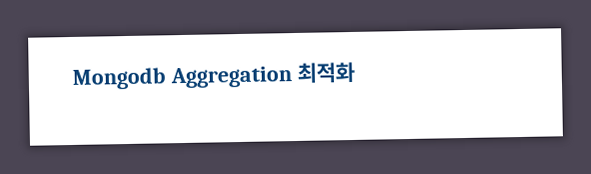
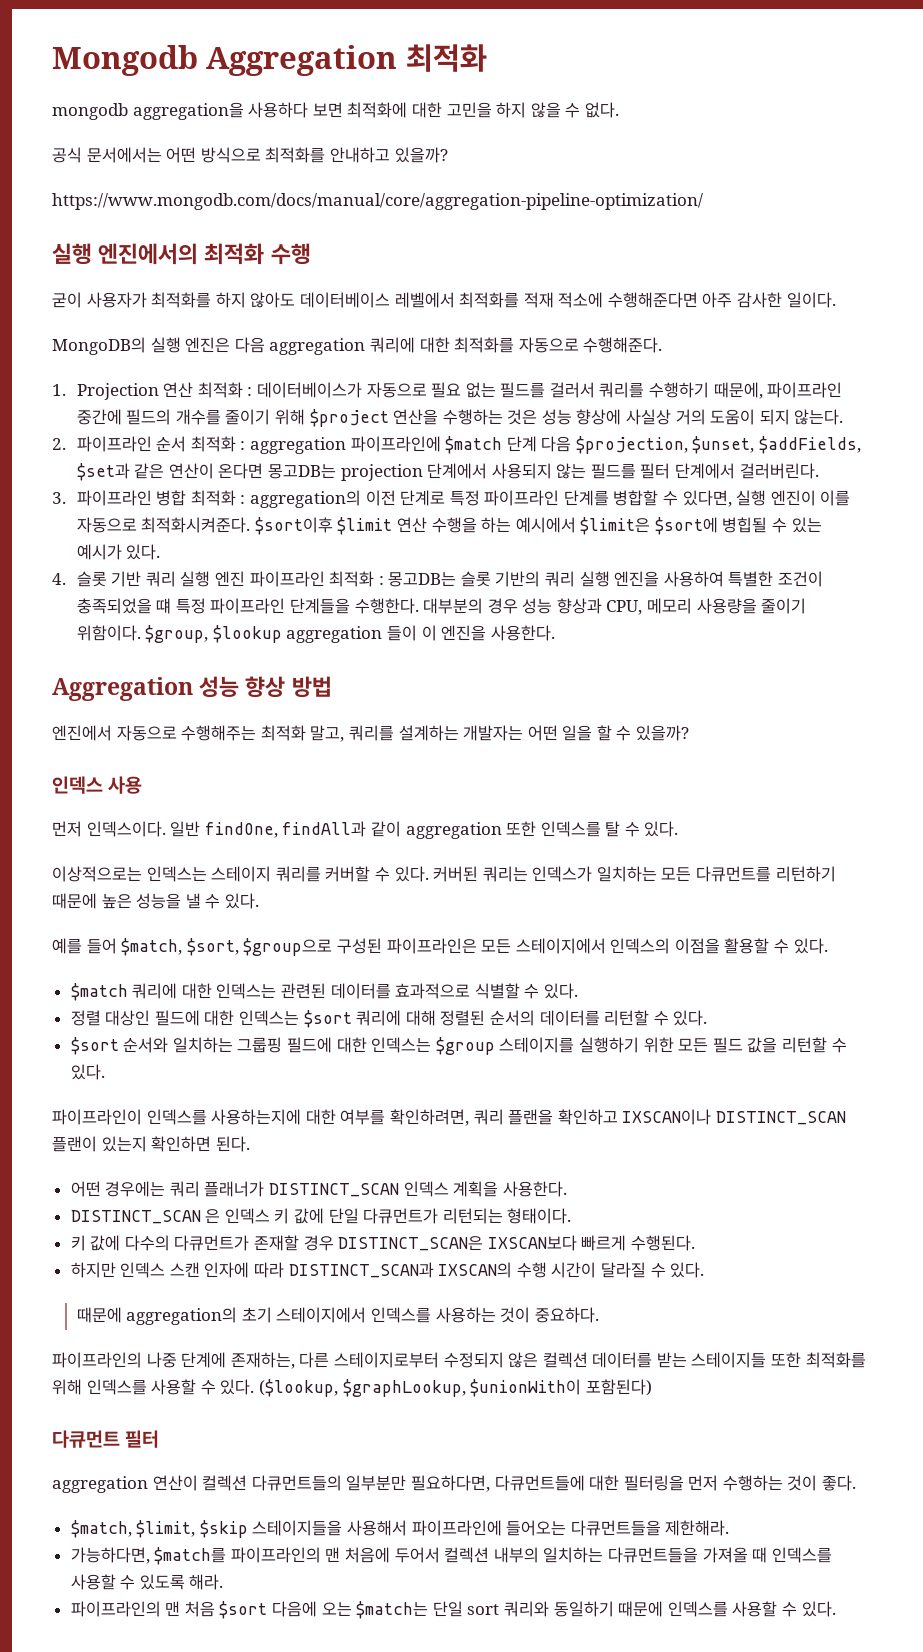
(355, 72) none -> [52,102,619,120] [52,147,448,163] [52,193,703,210] [52,243,311,265] [52,292,836,308] [52,337,663,355] [52,382,843,400] [76,409,844,427] [52,436,862,454] [76,463,819,481] [52,490,851,508] [76,517,822,535] [76,544,161,560] [52,571,824,587] [76,598,807,615] [76,625,555,643] [52,676,332,701] [52,725,690,742] [52,776,143,794] [52,821,679,839] [52,866,836,882] [52,893,259,909] [52,938,828,956] [70,983,579,1001] [70,1010,708,1028] [70,1037,847,1055] [70,1064,105,1080] [52,1109,846,1126] [52,1136,250,1152] [70,1181,567,1197] [70,1208,572,1224] [70,1235,696,1251] [70,1262,705,1278] [76,1307,599,1325] [52,1352,866,1369] [52,1379,652,1397] [52,1430,160,1448] [52,1475,857,1493] [70,1520,730,1538] [70,1547,832,1565] [70,1574,224,1590] [70,1601,836,1619] // mongodb aggregation을 사용하다 보면 최적화에 대한 고민을 하지 않을 수 없다. // 공식 문서에서는 어떤 방식으로 최적화를 안내하고 있을까? // https://www.mongodb.com/docs/manual/core/aggregation-pipeline-optimization/ // 실행 엔진에서의 최적화 수행 // 굳이 사용자가 최적화를 하지 않아도 데이터베이스 레벨에서 최적화를 적재 적소에 수행해준다면 아주 감사한 일이다. // MongoDB의 실행 엔진은 다음 aggregation 쿼리에 대한 최적화를 자동으로 수행해준다. // 1. Projection 연산 최적화 : 데이터베이스가 자동으로 필요 없는 필드를 걸러서 쿼리를 수행하기 때문에, 파이프라인 중간에 필드의 개수를 줄이기 위해 $project 연산을 수행하는 것은 성능 향상에 사실상 거의 도움이 되지 않는다. // 2. 파이프라인 순서 최적화 : aggregation 파이프라인에 $match 단계 다음 $projection, $unset, $addFields, $set과 같은 연산이 온다면 몽고DB는 projection 단계에서 사용되지 않는 필드를 필터 단계에서 걸러버린다. // 3. 파이프라인 병합 최적화 : aggregation의 이전 단계로 특정 파이프라인 단계를 병합할 수 있다면, 실행 엔진이 이를 자동으로 최적화시켜준다. $sort이후 $limit 연산 수행을 하는 예시에서 $limit은 $sort에 병힙될 수 있는 예시가 있다. // 4. 슬롯 기반 쿼리 실행 엔진 파이프라인 최적화 : 몽고DB는 슬롯 기반의 쿼리 실행 엔진을 사용하여 특별한 조건이 충족되었을 떄 특정 파이프라인 단계들을 수행한다. 대부분의 경우 성능 향상과 CPU, 메모리 사용량을 줄이기 위함이다. $group, $lookup aggregation 들이 이 엔진을 사용한다. // Aggregation 성능 향상 방법 // 엔진에서 자동으로 수행해주는 최적화 말고, 쿼리를 설계하는 개발자는 어떤 일을 할 수 있을까? // 인덱스 사용 // 먼저 인덱스이다. 일반 findOne, findAll과 같이 aggregation 또한 인덱스를 탈 수 있다. // 이상적으로는 인덱스는 스테이지 쿼리를 커버할 수 있다. 커버된 쿼리는 인덱스가 일치하는 모든 다큐먼트를 리턴하기 때문에 높은 성능을 낼 수 있다. // 예를 들어 $match, $sort, $group으로 구성된 파이프라인은 모든 스테이지에서 인덱스의 이점을 활용할 수 있다. // $match 쿼리에 대한 인덱스는 관련된 데이터를 효과적으로 식별할 수 있다. // 정렬 대상인 필드에 대한 인덱스는 $sort 쿼리에 대해 정렬된 순서의 데이터를 리턴할 수 있다. // $sort 순서와 일치하는 그룹핑 필드에 대한 인덱스는 $group 스테이지를 실행하기 위한 모든 필드 값을 리턴할 수 있다. // 파이프라인이 인덱스를 사용하는지에 대한 여부를 확인하려면, 쿼리 플랜을 확인하고 IXSCAN이나 DISTINCT_SCAN 플랜이 있는지 확인하면 된다. // 어떤 경우에는 쿼리 플래너가 DISTINCT_SCAN 인덱스 계획을 사용한다. // DISTINCT_SCAN 은 인덱스 키 값에 단일 다큐먼트가 리턴되는 형태이다. // 키 값에 다수의 다큐먼트가 존재할 경우 DISTINCT_SCAN은 IXSCAN보다 빠르게 수행된다. // 하지만 인덱스 스캔 인자에 따라 DISTINCT_SCAN과 IXSCAN의 수행 시간이 달라질 수 있다. // 때문에 aggregation의 초기 스테이지에서 인덱스를 사용하는 것이 중요하다. // 파이프라인의 나중 단계에 존재하는, 다른 스테이지로부터 수정되지 않은 컬렉션 데이터를 받는 스테이지들 또한 최적화를 위해 인덱스를 사용할 수 있다. ($lookup, $graphLookup, $unionWith이 포함된다) // 다큐먼트 필터 // aggregation 연산이 컬렉션 다큐먼트들의 일부분만 필요하다면, 다큐먼트들에 대한 필터링을 먼저 수행하는 것이 좋다. // $match, $limit, $skip 스테이지들을 사용해서 파이프라인에 들어오는 다큐먼트들을 제한해라. // 가능하다면, $match를 파이프라인의 맨 처음에 두어서 컬렉션 내부의 일치하는 다큐먼트들을 가져올 때 인덱스를 사용할 수 있도록 해라. // 파이프라인의 맨 처음 $sort 다음에 오는 $match는 단일 sort 쿼리와 동일하기 때문에 인덱스를 사용할 수 있다.

